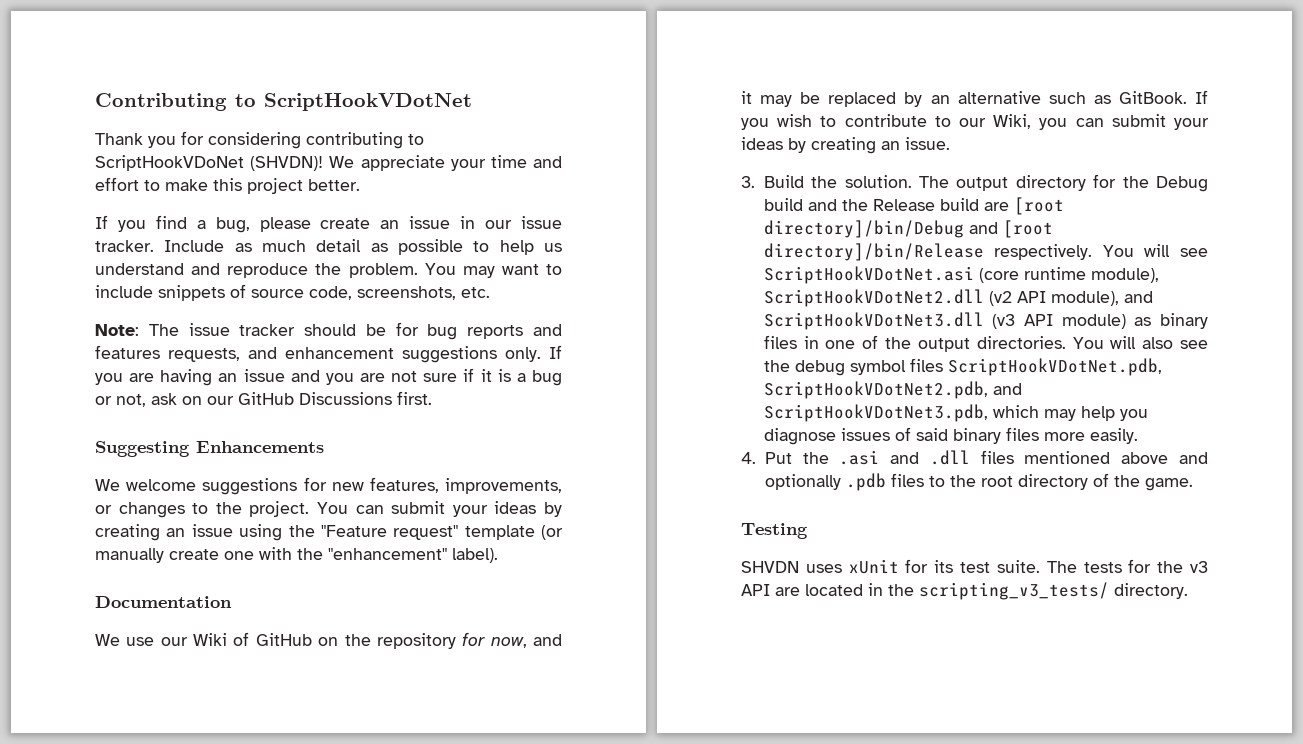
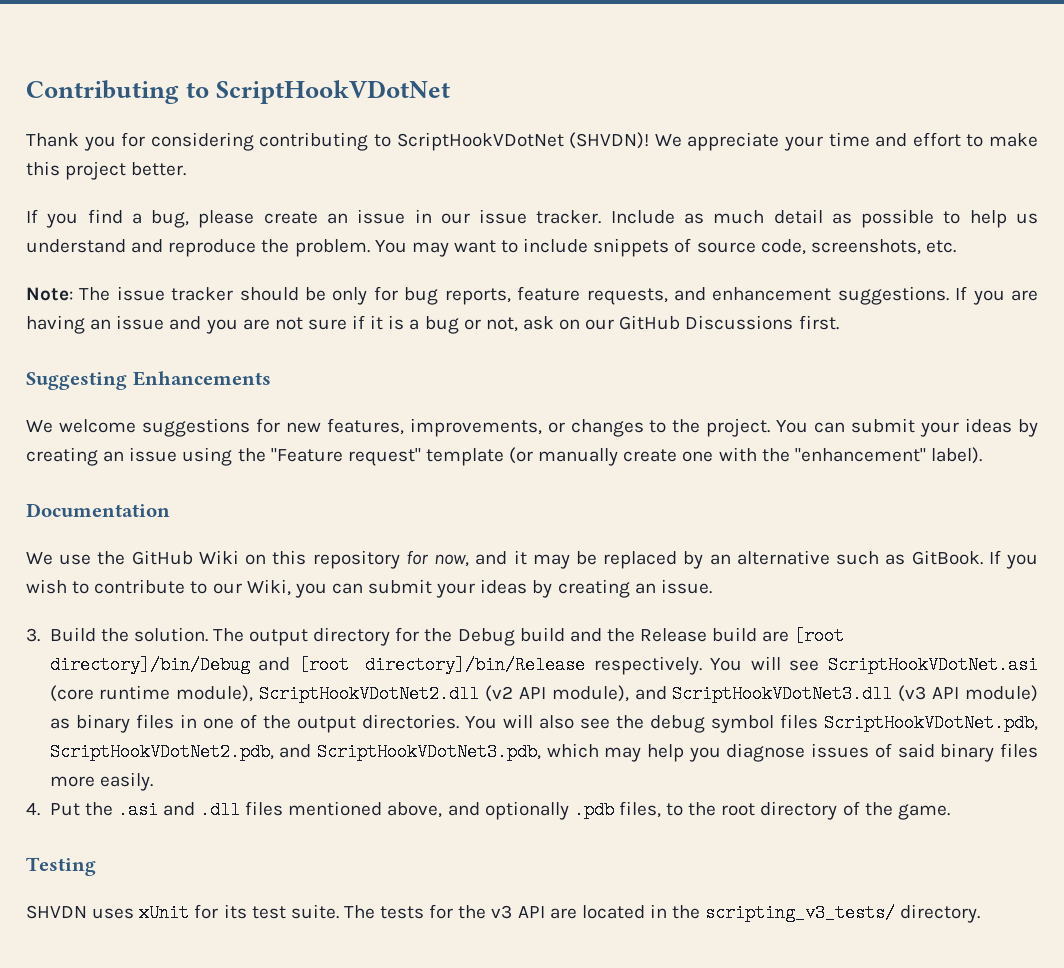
[95,155,244,171] ScriptHookVDoNet -> [396,132,564,151] ScriptHookVDotNet
(386, 330) none -> [332,287,368,305] only
[467,324,562,339] [95,345,160,359] reports and features -> [444,286,581,305] reports, feature
[402,346,541,363] suggestions only. -> [837,286,949,305] suggestions.
[160,632,371,646] our Wiki of GitHub on the -> [97,550,307,565] the GitHub Wiki on this
[1121,452,1169,464] above -> [387,802,443,818] above,
[890,473,924,487] files -> [618,801,661,818] files,

